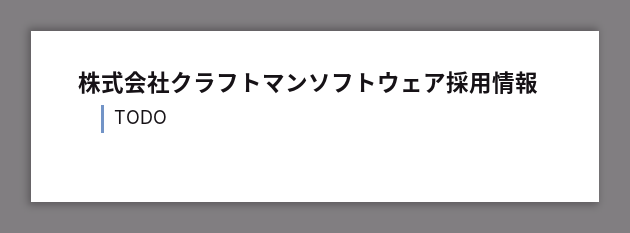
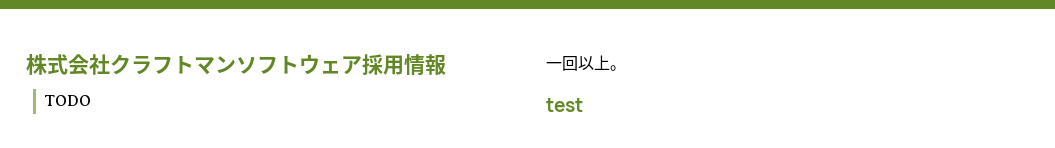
(167, 117) none -> [546,55,626,71] [546,98,583,112] // 一回以上。 // test

